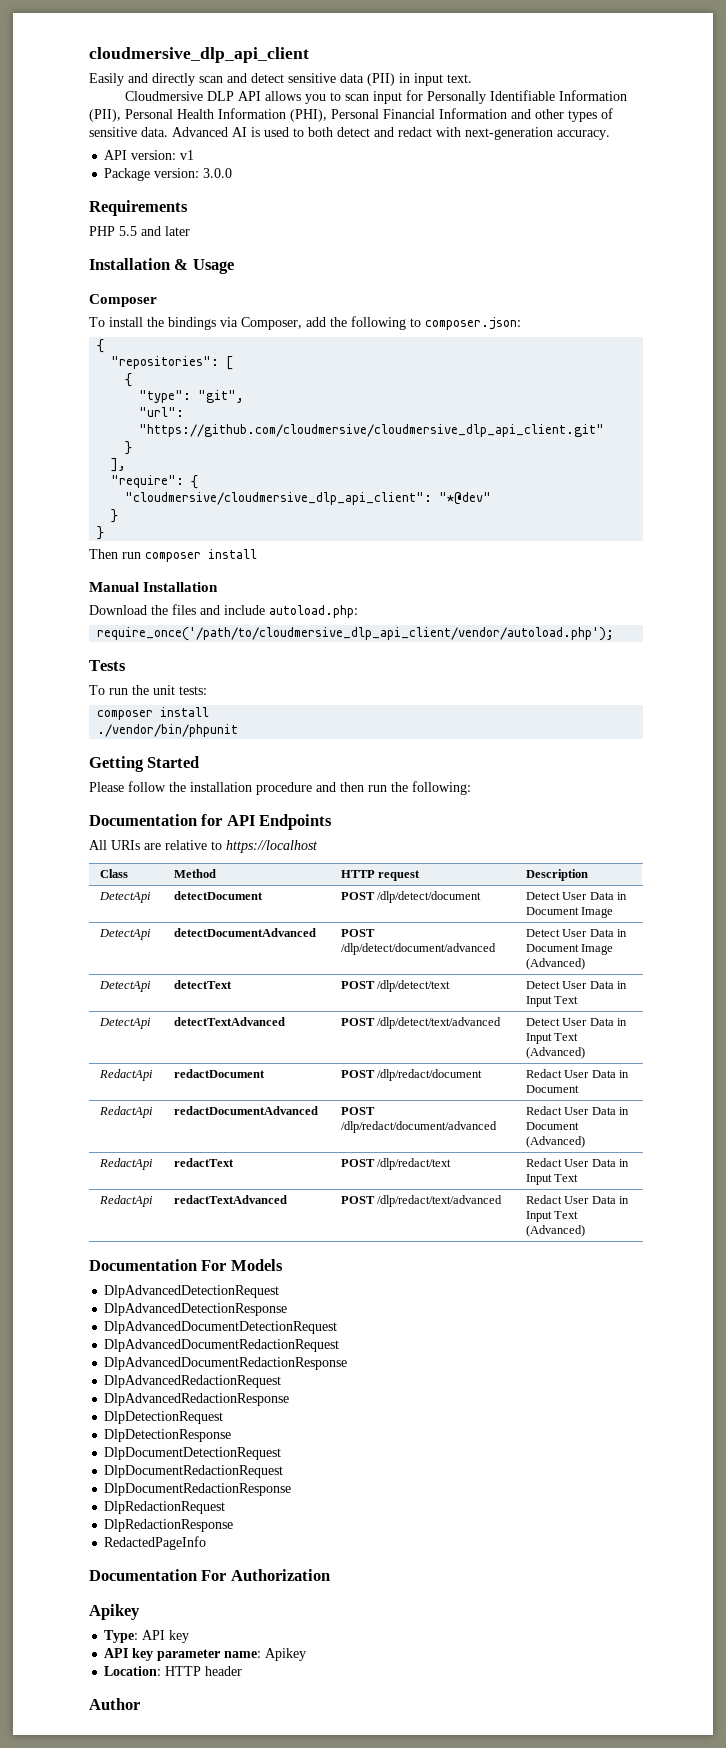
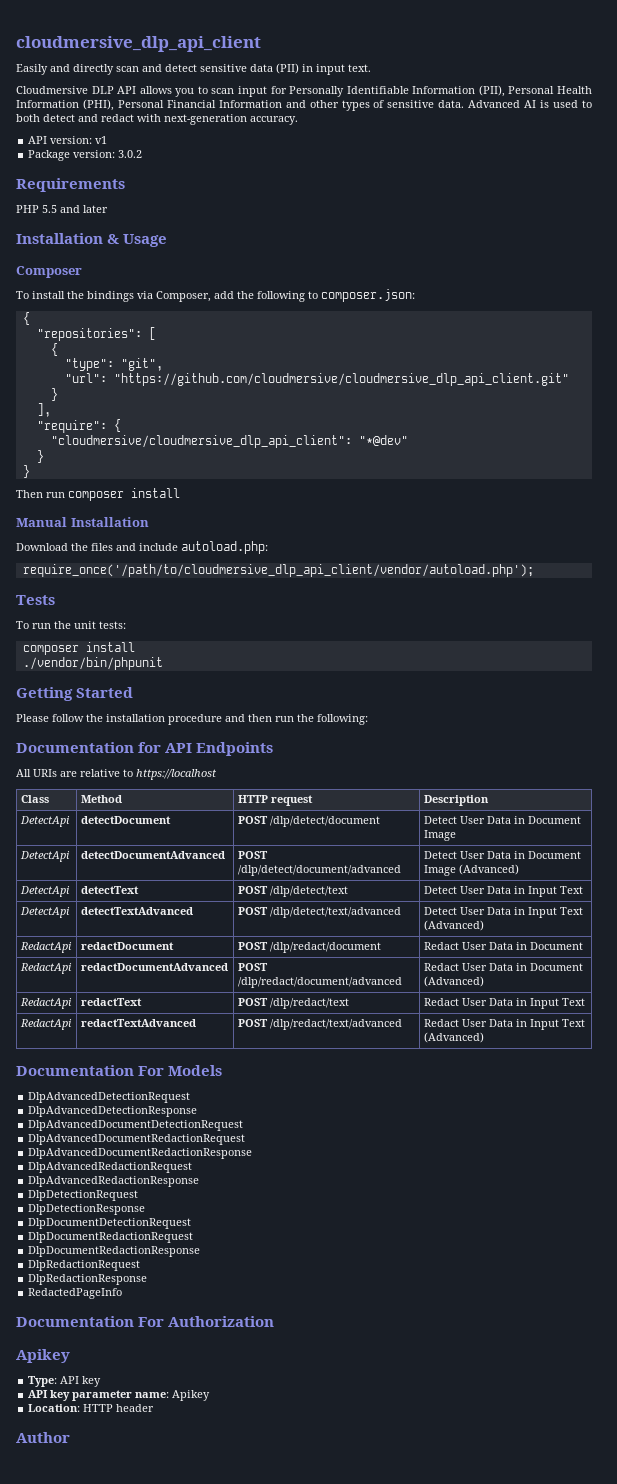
[203,168,233,178] 3.0.0 -> [118,150,143,158] 3.0.2

